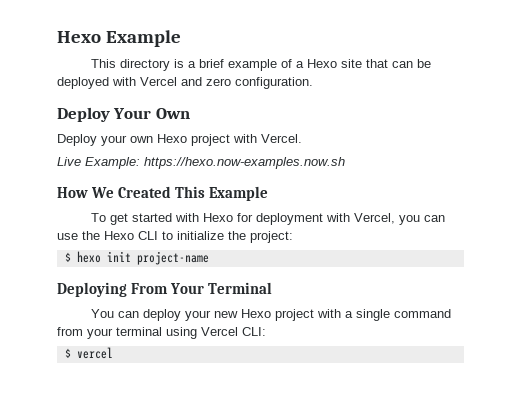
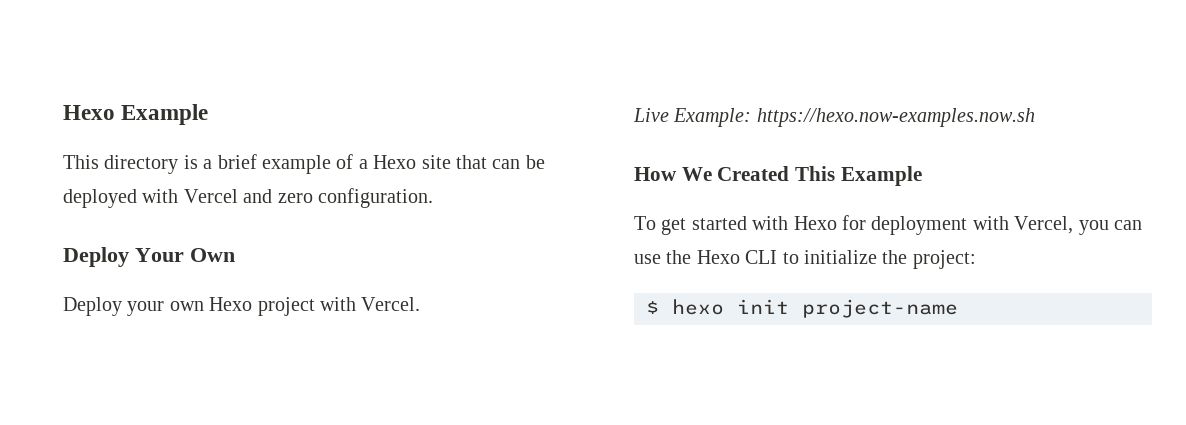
[57,282,273,297] [90,309,451,321] [57,327,266,339] [64,347,113,359] // Deploying From Your Terminal // You can deploy your new Hexo project with a single command from your terminal using Vercel CLI: // $ vercel -> (958, 308) none

